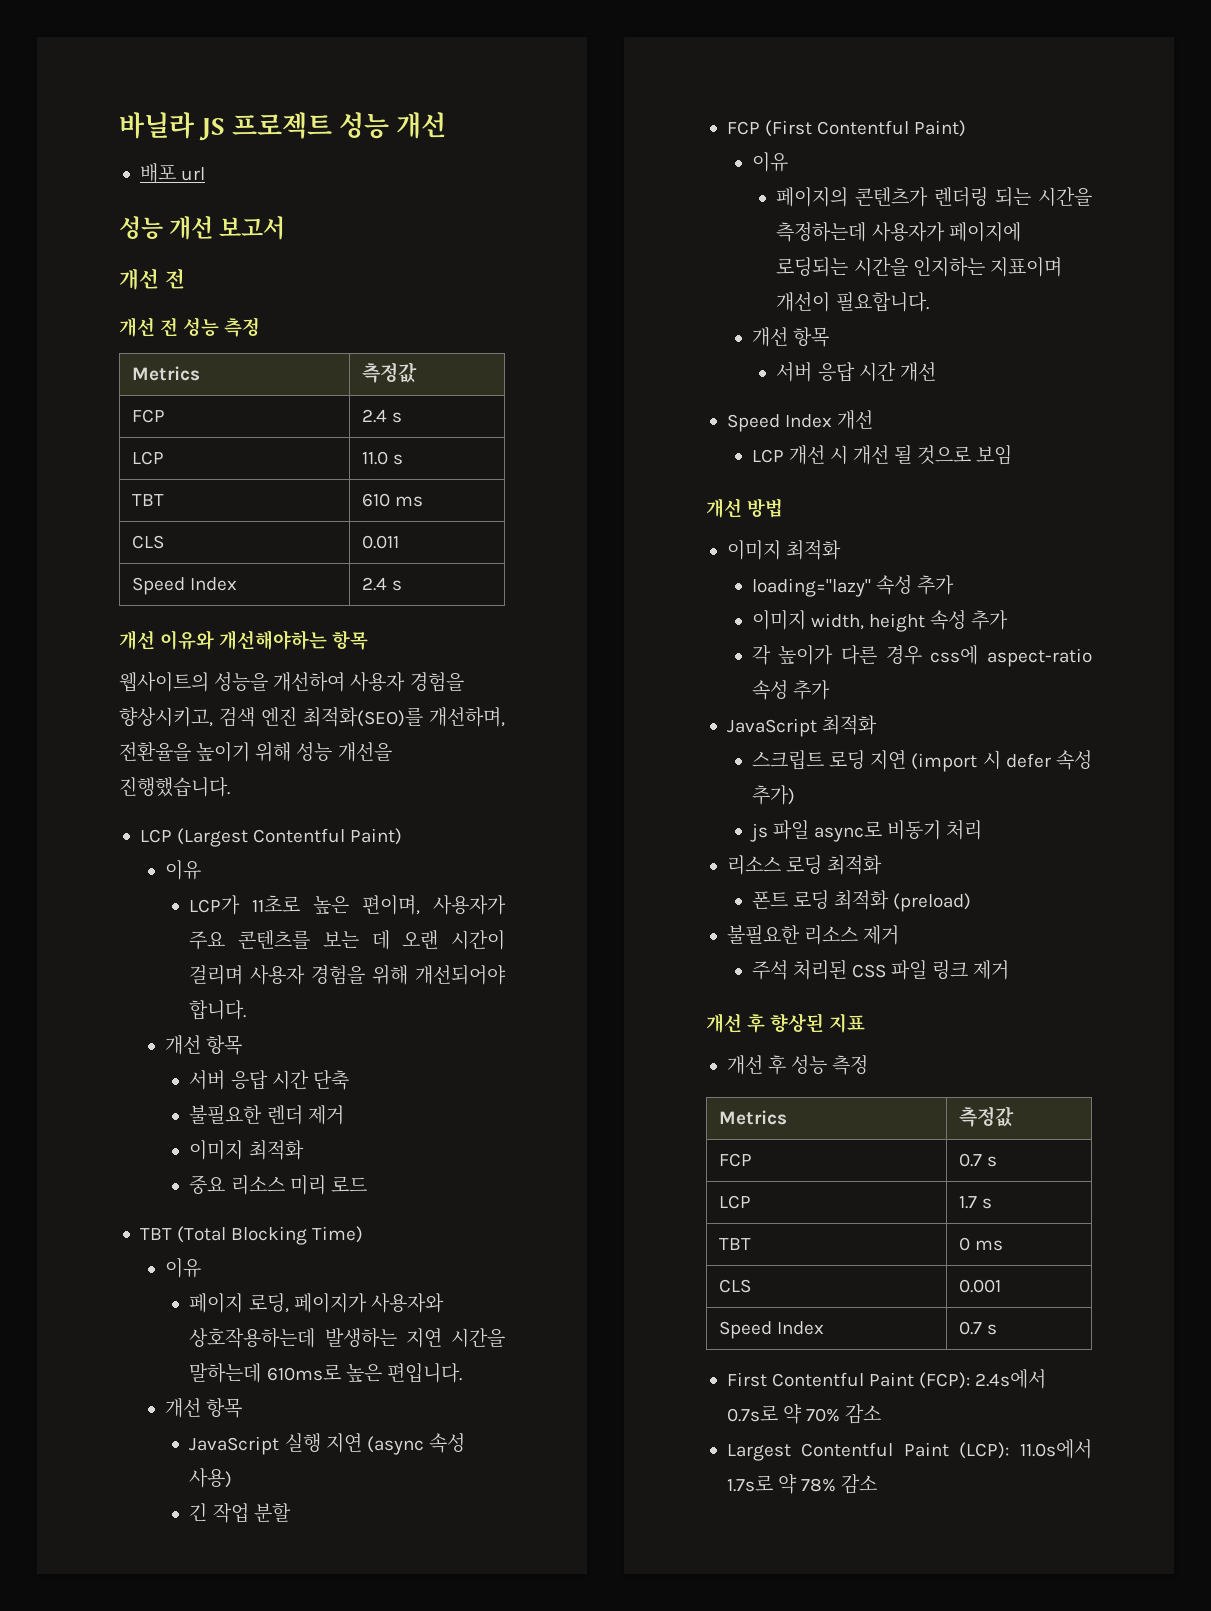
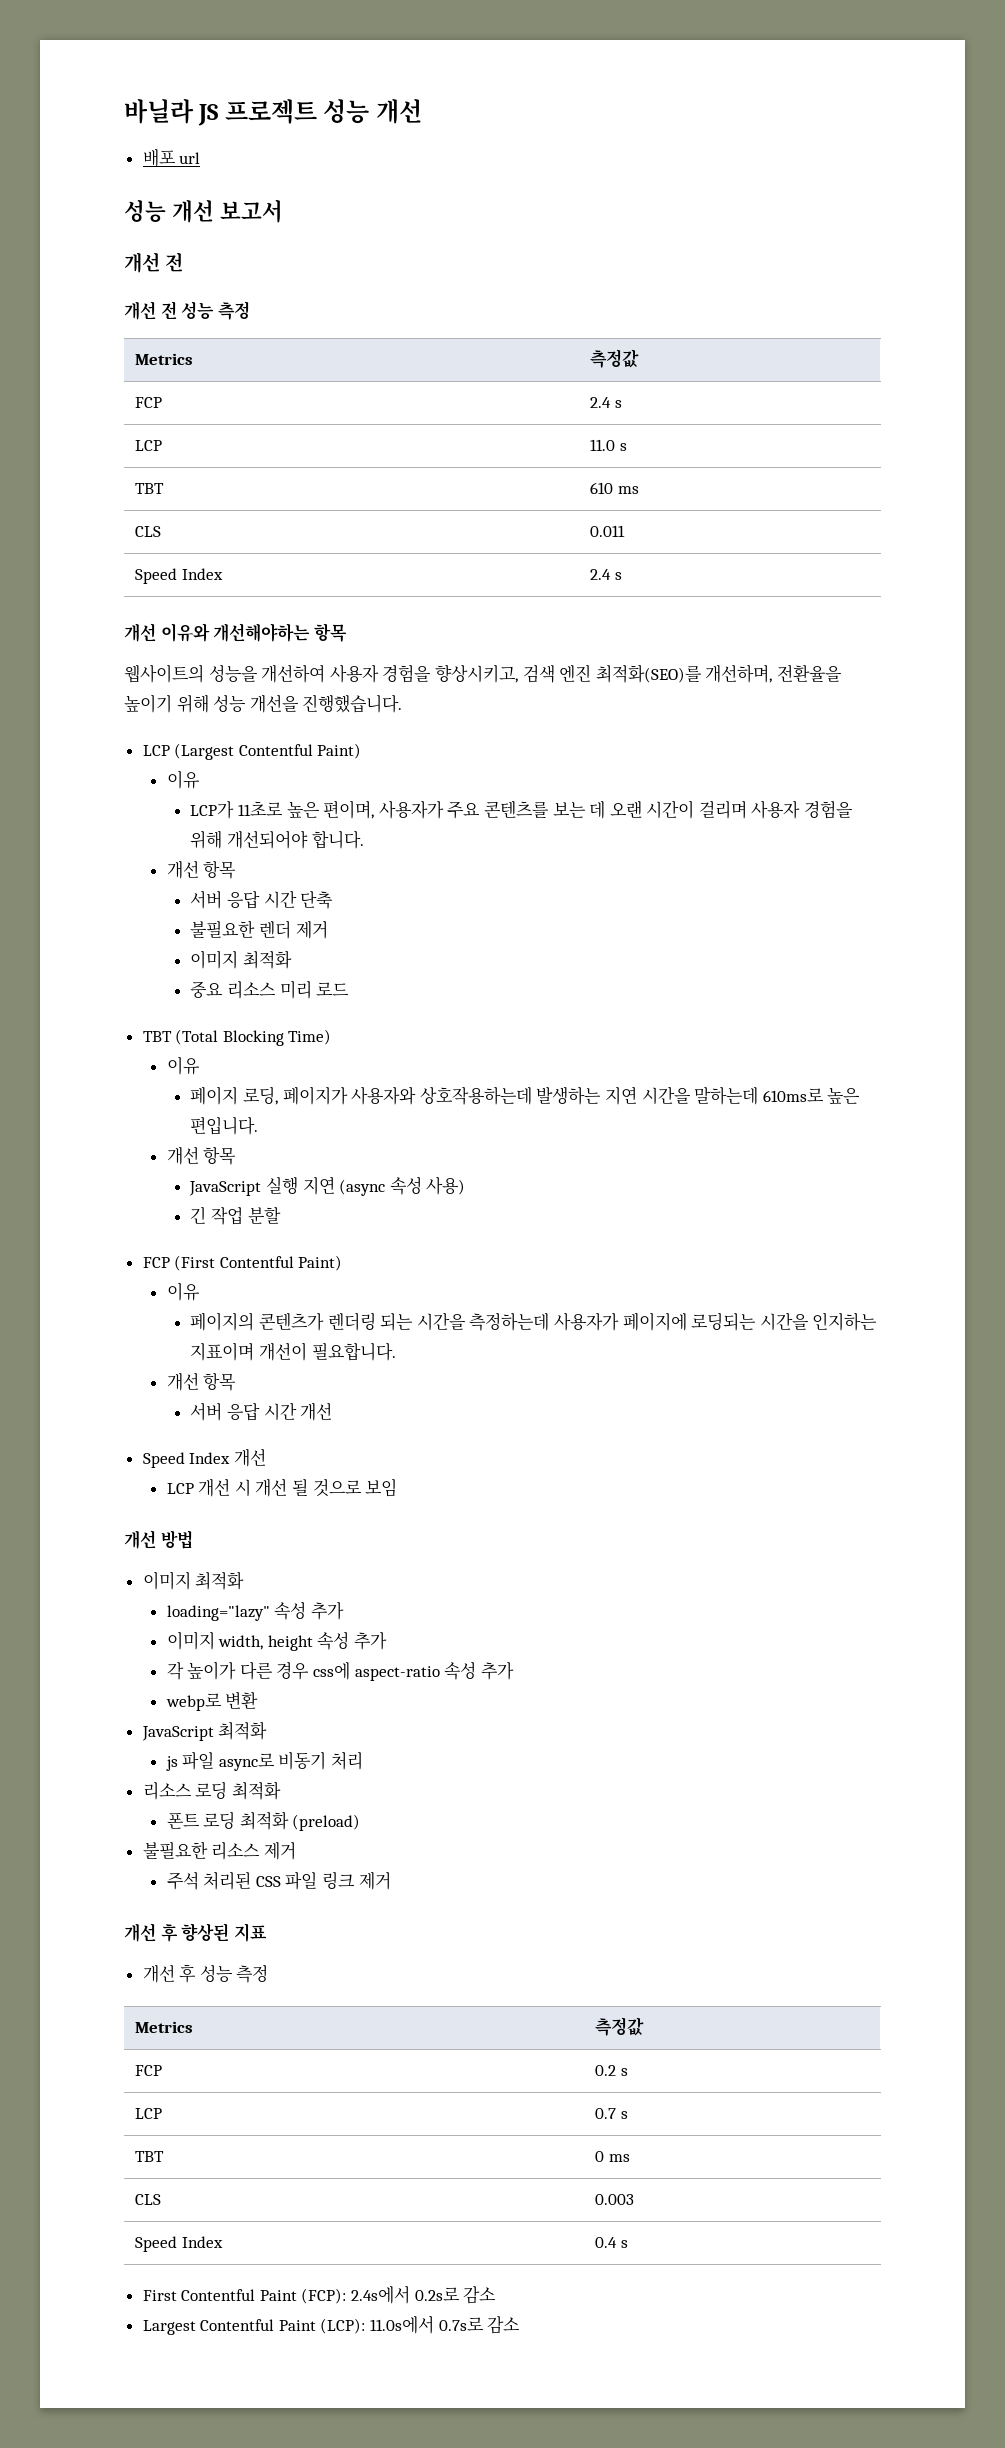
(830, 690) none -> [165,1691,259,1711] // webp로 변환
[751,750,1092,772] [751,785,795,805] // 스크립트 로딩 지연 (import 시 defer 속성 추가) -> (268, 1730) none
[958,1153,997,1167] [718,1195,751,1209] [958,1196,977,1209] 0.7 s // LCP | 1.7 -> [595,2065,628,2076] [135,2108,163,2119] [595,2108,617,2119] 0.2 s // LCP | 0.7
[958,1279,1001,1293] [718,1321,824,1339] [958,1321,982,1335] 0.001 // Speed Index | 0.7 -> [595,2194,635,2205] [135,2236,223,2252] [595,2237,618,2248] 0.003 // Speed Index | 0.4
[726,1403,841,1424] 0.7s로 약 70% -> [414,2287,460,2301] 0.2s로
[726,1473,837,1494] 1.7s로 약 78% -> [438,2317,484,2331] 0.7s로

